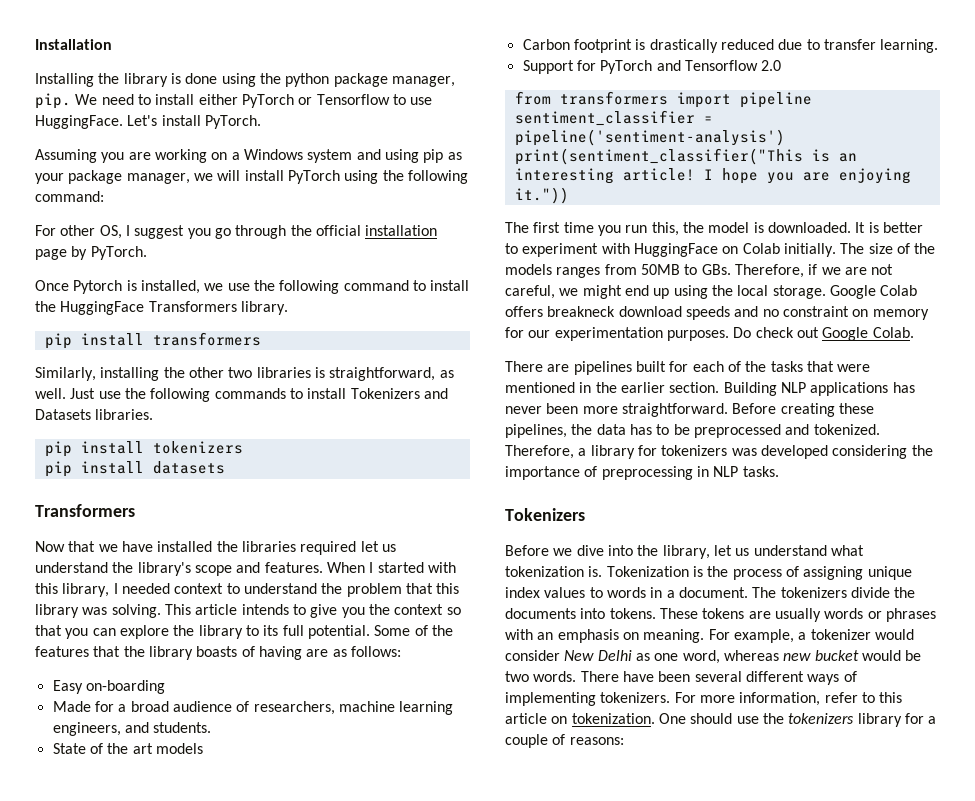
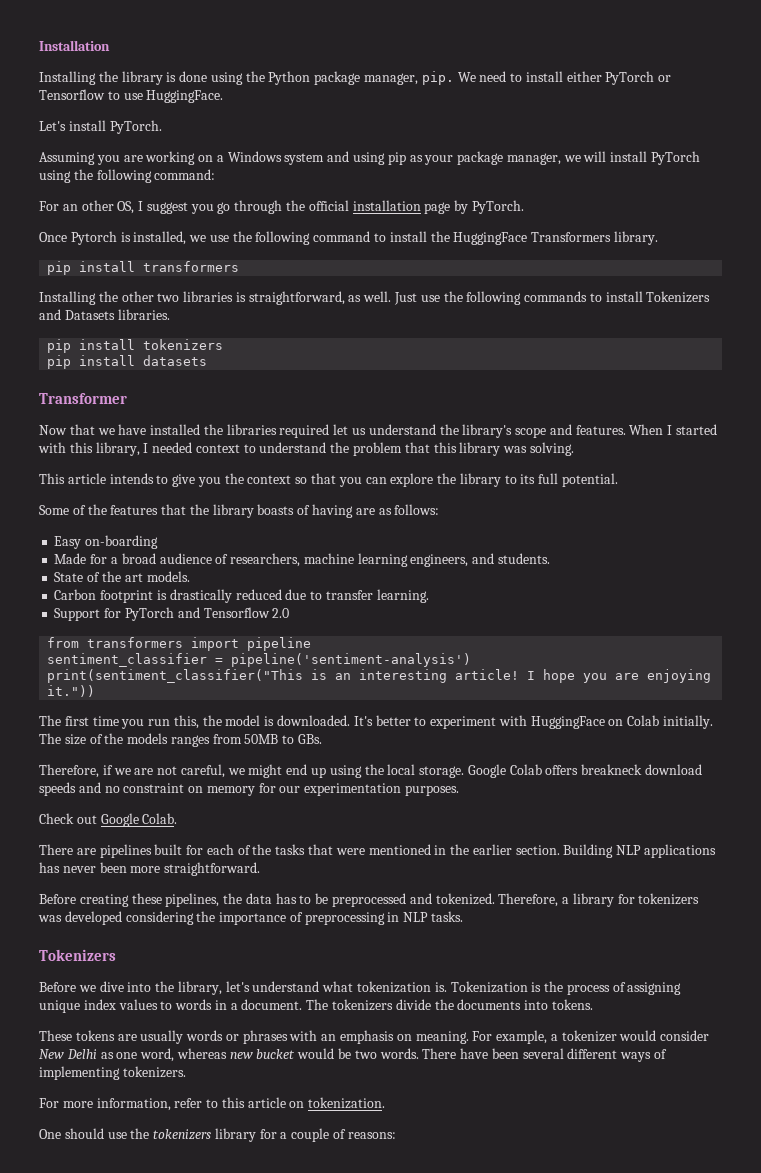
[285,73,330,87] python -> [268,71,311,85] Python
(123, 122) none -> (224, 96) //
(56, 230) none -> [62,204,78,211] an
[35,367,160,381] Similarly, installing -> [39,291,96,305] Installing
[35,504,135,517] Transformers -> [39,393,127,404] Transformer
(161, 611) none -> (574, 449) //
(370, 632) none -> (619, 480) //
[155,743,203,754] models -> [146,571,190,582] models.
[855,222,879,233] It is -> [353,716,373,726] It's
(731, 269) none -> (323, 739) //
[733,327,794,338] Do check -> [39,813,74,824] // Check
(728, 410) none -> (261, 869) //
[713,545,750,556] let us -> [225,981,250,992] let's
(656, 613) none -> (593, 1004) //
(671, 697) none -> (186, 1072) //
(655, 718) none -> (386, 1103) //

